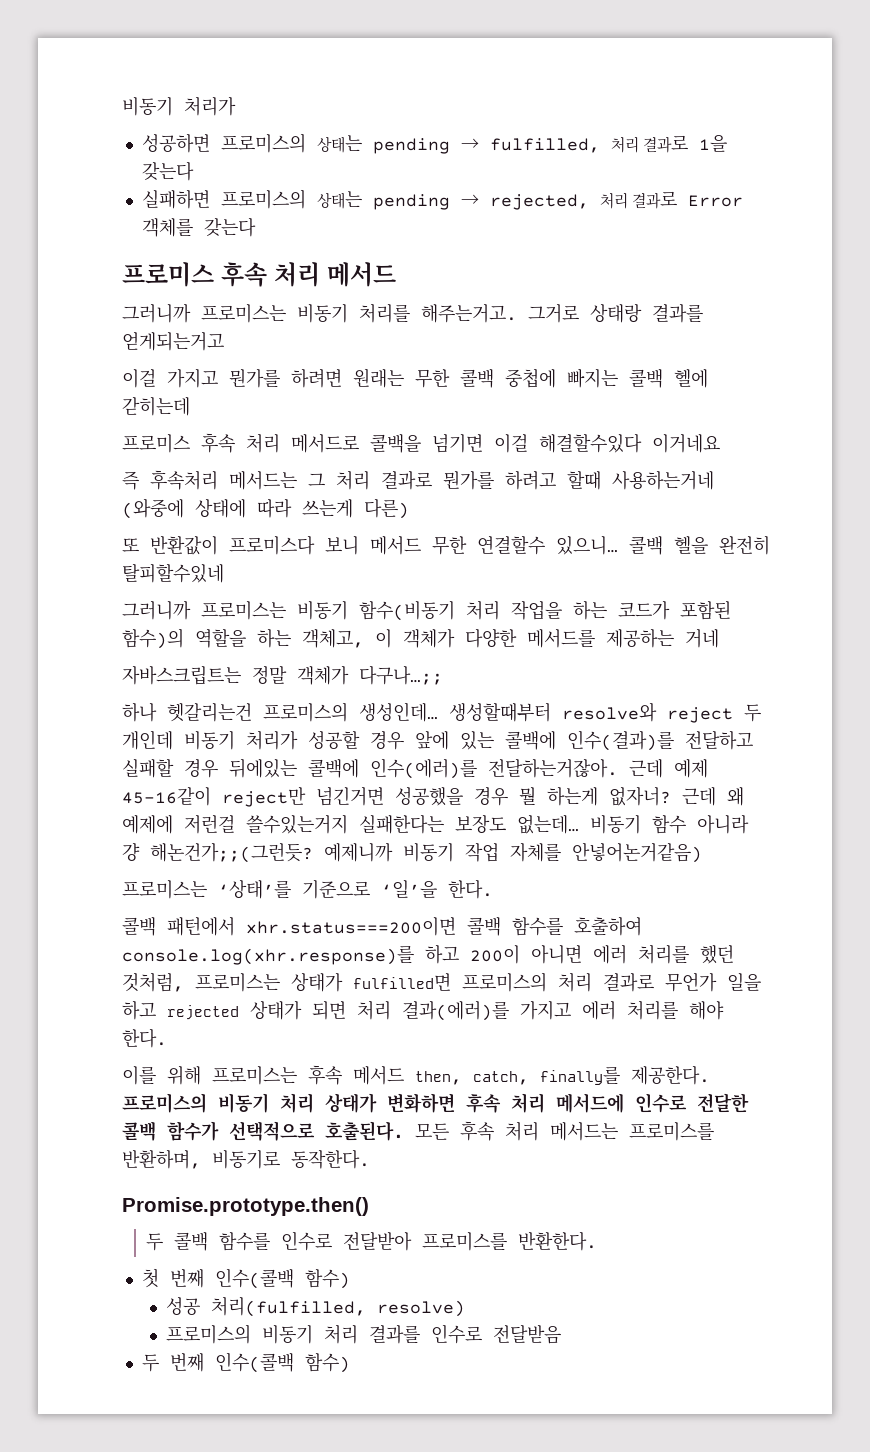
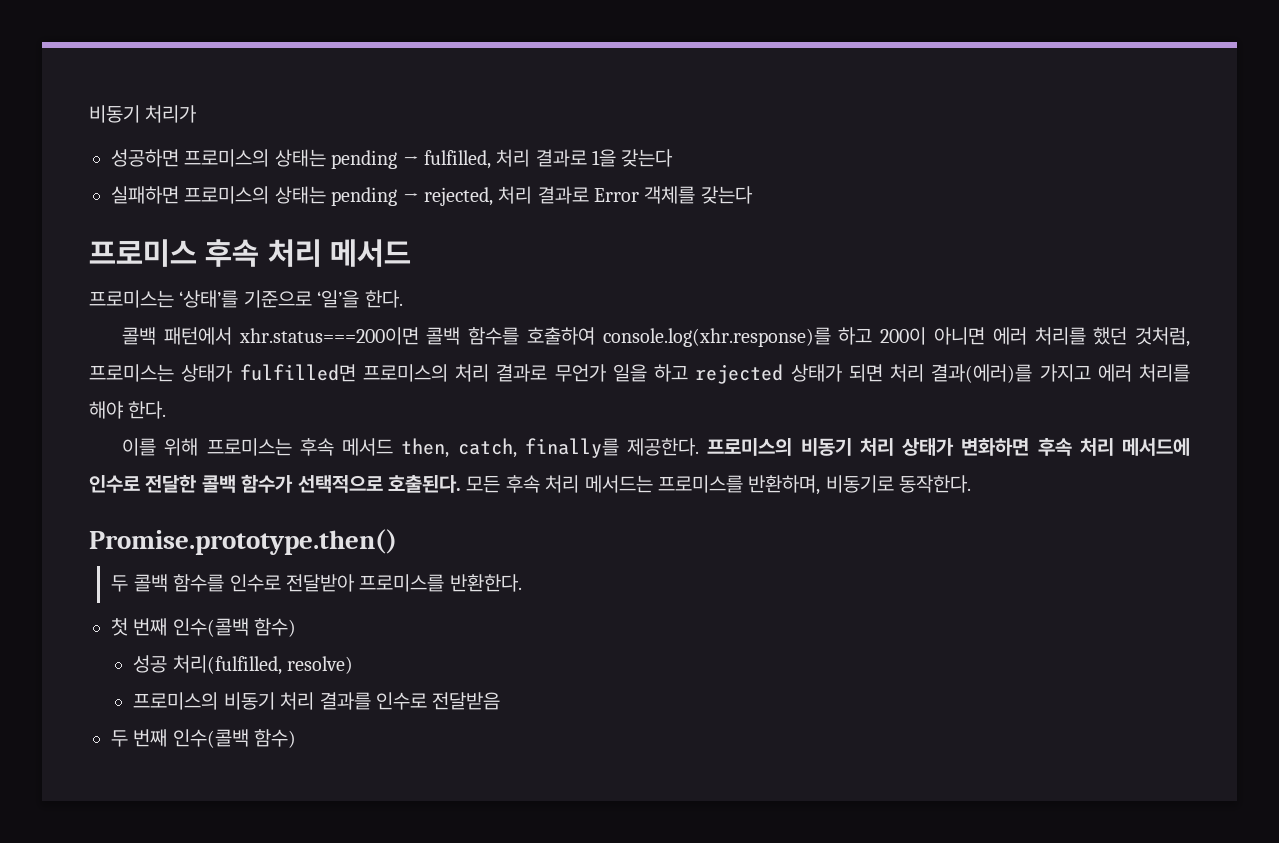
[122,303,703,323] [122,332,224,351] [122,368,708,388] [122,396,190,416] [122,433,720,453] [122,470,714,490] [122,498,409,519] [122,535,770,555] [122,563,224,583] [122,600,731,621] [122,628,719,649] [122,665,443,685] [122,702,761,723] [122,730,753,751] [122,758,708,779] [122,786,744,807] [122,814,749,834] [122,842,702,863] // 그러니까 프로미스는 비동기 처리를 해주는거고. 그거로 상태랑 결과를 얻게되는거고 // 이걸 가지고 뭔가를 하려면 원래는 무한 콜백 중첩에 빠지는 콜백 헬에 갇히는데 // 프로미스 후속 처리 메서드로 콜백을 넘기면 이걸 해결할수있다 이거네요 // 즉 후속처리 메서드는 그 처리 결과로 뭔가를 하려고 할때 사용하는거네 (와중에 상태에 따라 쓰는게 다른) // 또 반환값이 프로미스다 보니 메서드 무한 연결할수 있으니… 콜백 헬을 완전히 탈피할수있네 // 그러니까 프로미스는 비동기 함수(비동기 처리 작업을 하는 코드가 포함된 함수)의 역할을 하는 객체고, 이 객체가 다양한 메서드를 제공하는 거네 // 자바스크립트는 정말 객체가 다구나…;; // 하나 헷갈리는건 프로미스의 생성인데… 생성할때부터 resolve와 reject 두 개인데 비동기 처리가 성공할 경우 앞에 있는 콜백에 인수(결과)를 전달하고 실패할 경우 뒤에있는 콜백에 인수(에러)를 전달하는거잖아. 근데 예제 45-16같이 reject만 넘긴거면 성공했을 경우 뭘 하는게 없자너? 근데 왜 예제에 저런걸 쓸수있는거지 실패한다는 보장도 없는데… 비동기 함수 아니라 걍 해논건가;;(그런듯? 예제니까 비동기 작업 자체를 안넣어논거같음) -> (412, 253) none

